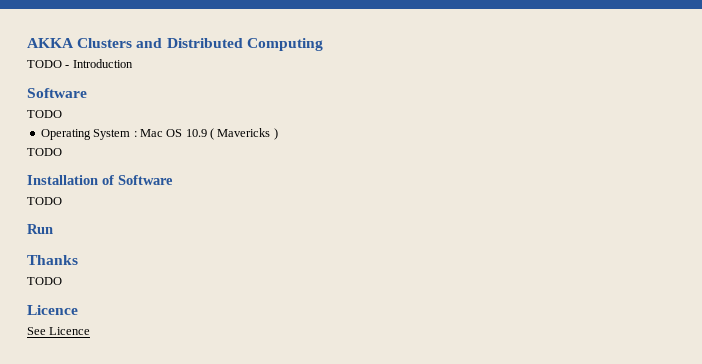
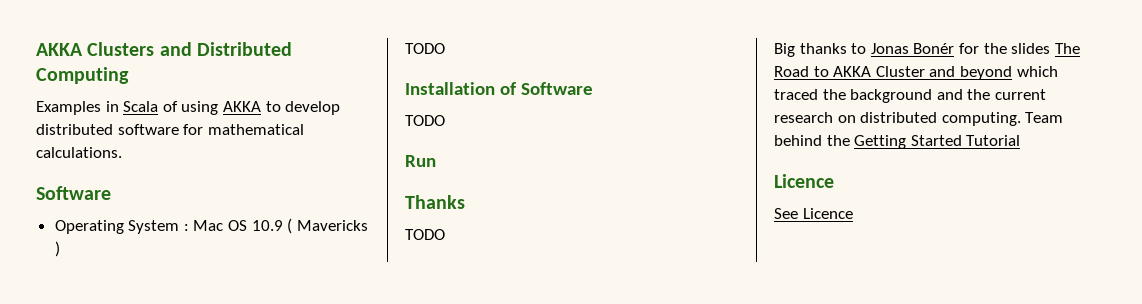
[27,59,133,68] [27,88,87,98] [27,110,62,118] TODO - Introduction // Software // TODO -> [36,101,341,115] [36,124,304,135] [36,147,122,158] [36,186,111,200] Examples in Scala of using AKKA to develop distributed software for mathematical calculations. // Software
(62, 281) none -> [774,43,1080,57] [774,66,1058,80] [774,89,1046,103] [774,112,1064,126] [774,135,1021,149] // Big thanks to Jonas Bonér for the slides The Road to AKKA Cluster and beyond which traced the background and the current research on distributed computing. Team behind the Getting Started Tutorial

